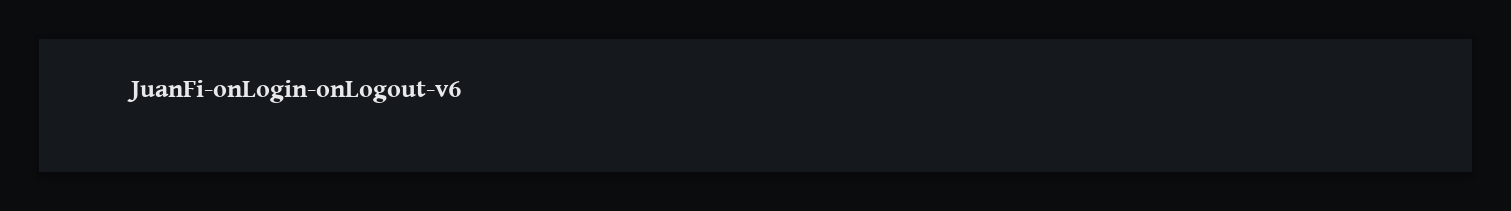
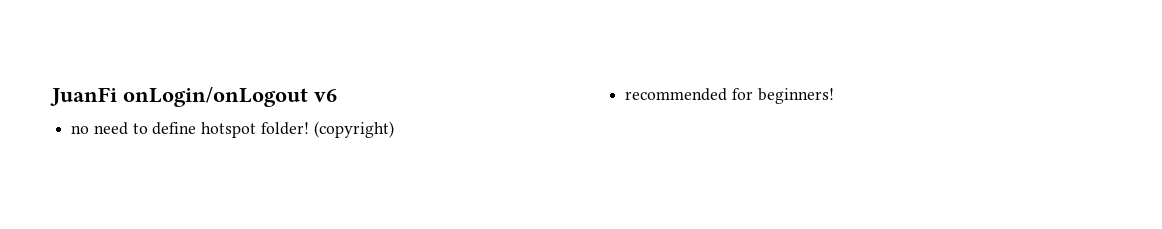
[127,80,461,103] JuanFi-onLogin-onLogout-v6 -> [50,87,337,107] [71,121,394,138] [625,88,834,104] JuanFi onLogin/onLogout v6 // no need to define hotspot folder! (copyright) // recommended for beginners!

